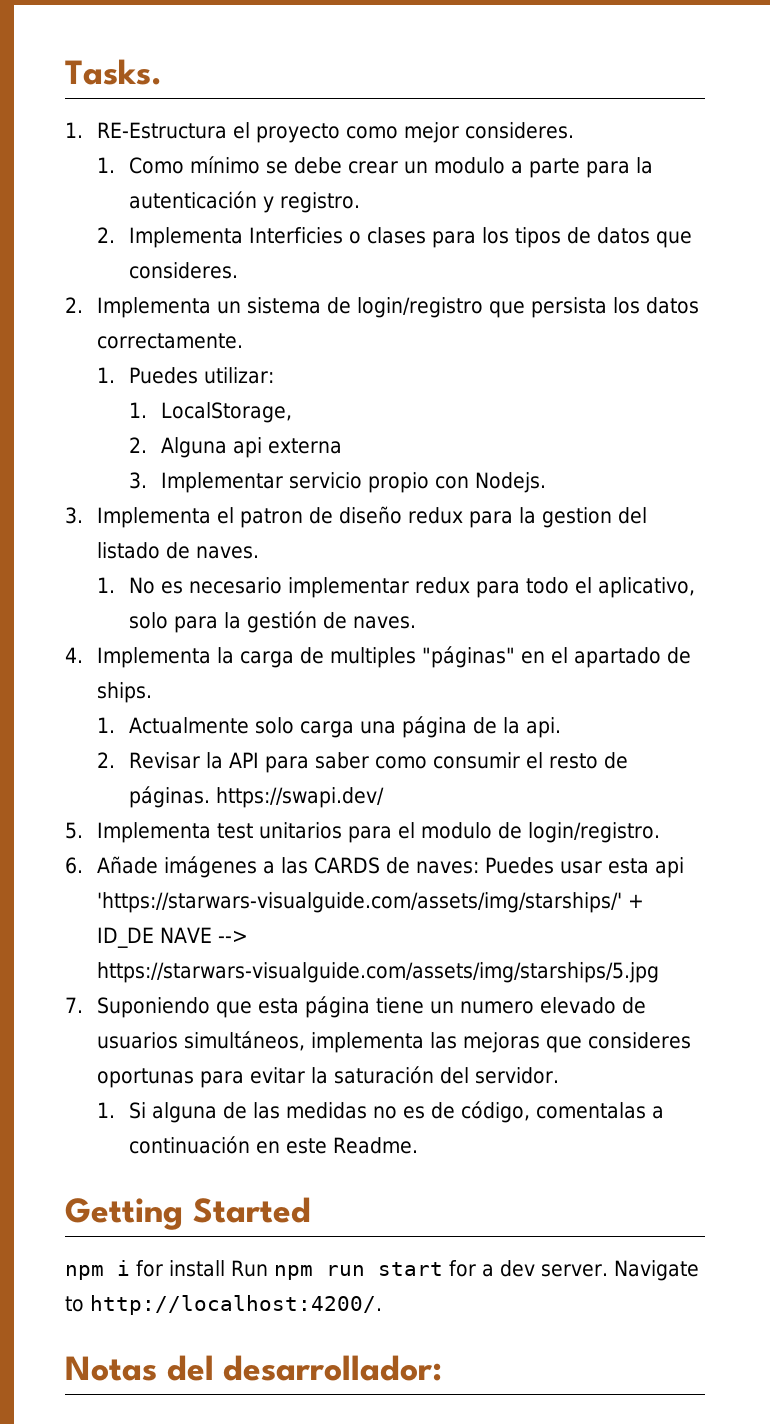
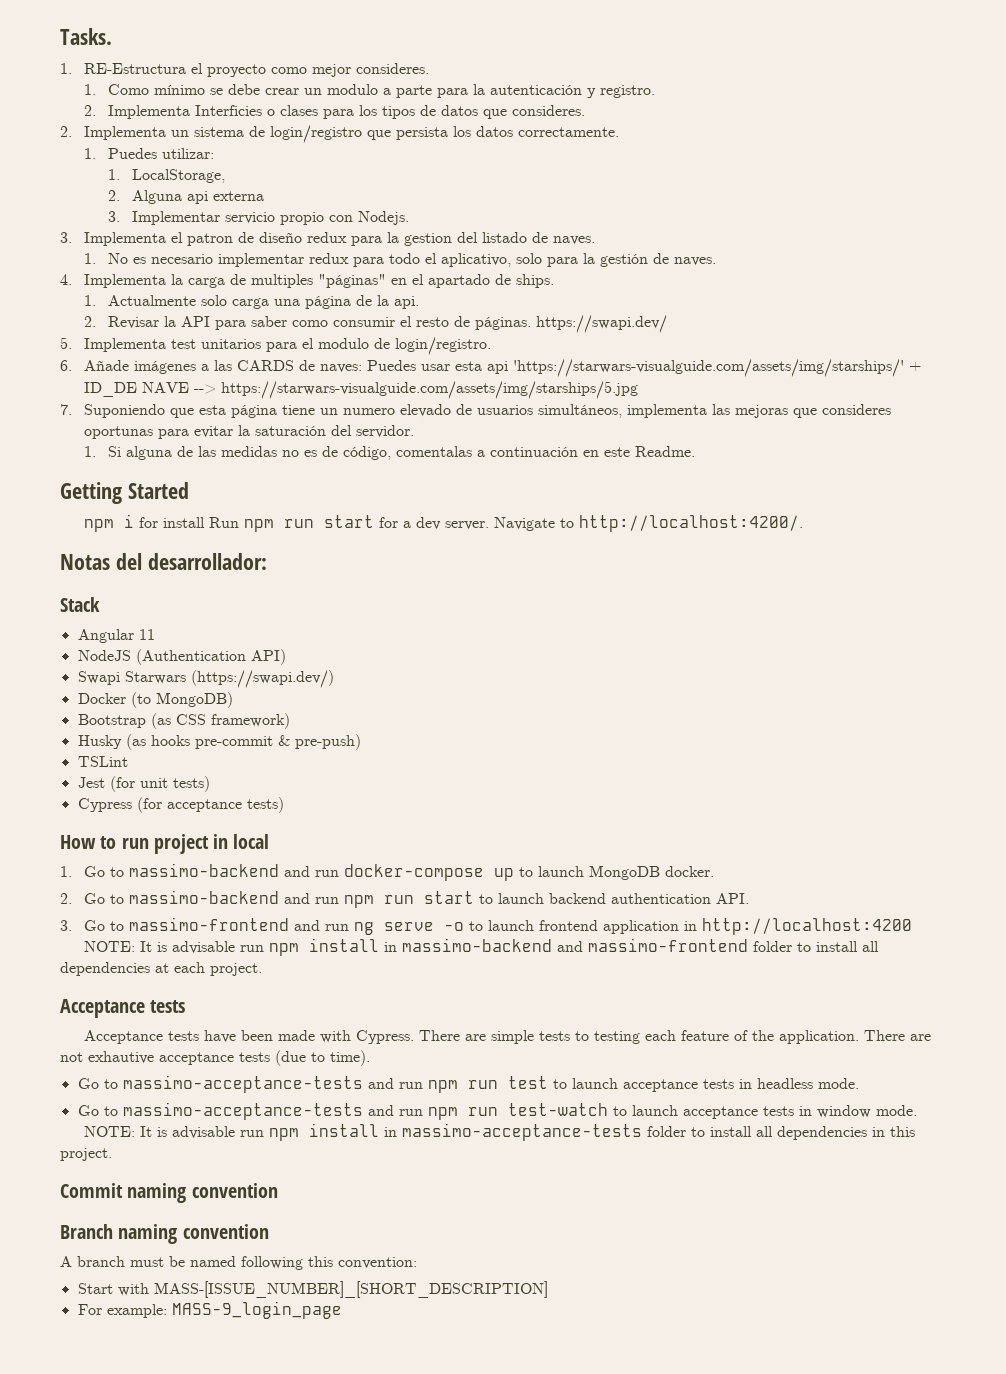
(443, 1368) none -> [60,597,100,612] [77,629,155,643] [77,649,286,665] [77,670,334,688] [77,692,233,708] [77,713,290,729] [77,734,361,750] [77,756,128,767] [77,776,210,792] [77,797,284,813] [60,834,270,854] [60,863,715,881] [60,890,750,908] [60,917,913,935] [84,938,880,956] [60,962,262,976] [60,999,186,1018] [84,1030,932,1044] [60,1050,370,1066] [77,1075,859,1093] [77,1102,917,1120] [84,1123,916,1141] [60,1148,112,1161] [60,1183,278,1203] [60,1224,269,1244] [60,1256,417,1270] [77,1281,548,1298] [77,1301,342,1319] // Stack // Angular 11 // NodeJS (Authentication API) // Swapi Starwars (https://swapi.dev/) // Docker (to MongoDB) // Bootstrap (as CSS framework) // Husky (as hooks pre-commit & pre-push) // TSLint // Jest (for unit tests) // Cypress (for acceptance tests) // How to run project in local // 1. Go to massimo-backend and run docker-compose up to launch MongoDB docker. // 2. Go to massimo-backend and run npm run start to launch backend authentication API. // 3. Go to massimo-frontend and run ng serve -o to launch frontend application in http://localhost:4200 // NOTE: It is advisable run npm install in massimo-backend and massimo-frontend folder to install all dependencies at each project. // Acceptance tests // Acceptance tests have been made with Cypress. There are simple tests to testing each feature of the application. There are not exhautive acceptance tests (due to time). // Go to massimo-acceptance-tests and run npm run test to launch acceptance tests in headless mode. // Go to massimo-acceptance-tests and run npm run test-watch to launch acceptance tests in window mode. // NOTE: It is advisable run npm install in massimo-acceptance-tests folder to install all dependencies in this project. // Commit naming convention // Branch naming convention // A branch must be named following this convention: // Start with MASS-[ISSUE_NUMBER]_[SHORT_DESCRIPTION] // For example: MASS-9_login_page

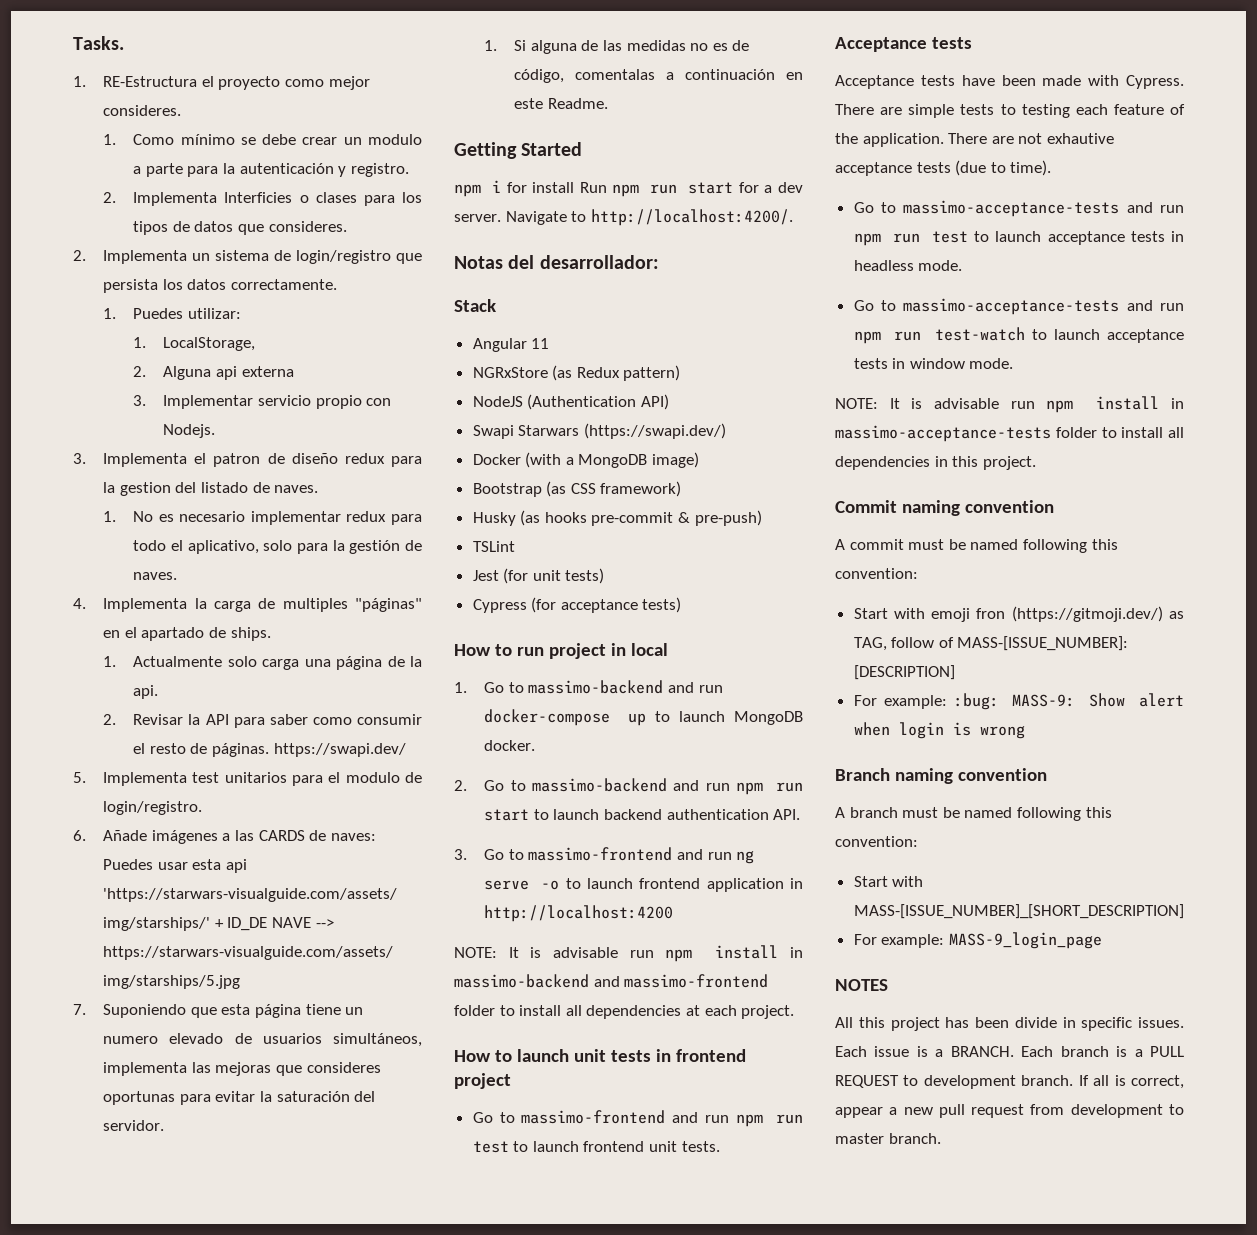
(155, 634) none -> [472,365,681,381] // NGRxStore (as Redux pattern)
[130,692,233,708] (to MongoDB) -> [525,452,700,468] (with a MongoDB image)
(262, 969) none -> [454,1049,746,1062] [454,1073,511,1089] [472,1110,803,1127] [472,1141,720,1153] // How to launch unit tests in frontend project // Go to massimo-frontend and run npm run test to launch frontend unit tests.
(278, 1190) none -> [835,539,1118,553] [835,568,918,579] [853,606,1184,622] [853,636,1129,651] [853,665,955,680] [853,693,1184,710] [853,722,1025,739] // A commit must be named following this convention: // Start with emoji fron (https://gitmoji.dev/) as TAG, follow of MASS-[ISSUE_NUMBER]: [DESCRIPTION] // For example: :bug: MASS-9: Show alert when login is wrong
(342, 1310) none -> [835,979,888,991] [835,1017,1184,1031] [835,1046,1184,1057] [835,1075,1184,1089] [835,1104,1184,1118] [835,1133,941,1144] // NOTES // All this project has been divide in specific issues. Each issue is a BRANCH. Each branch is a PULL REQUEST to development branch. If all is correct, appear a new pull request from development to master branch.

